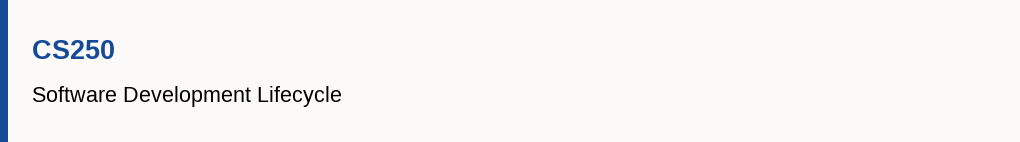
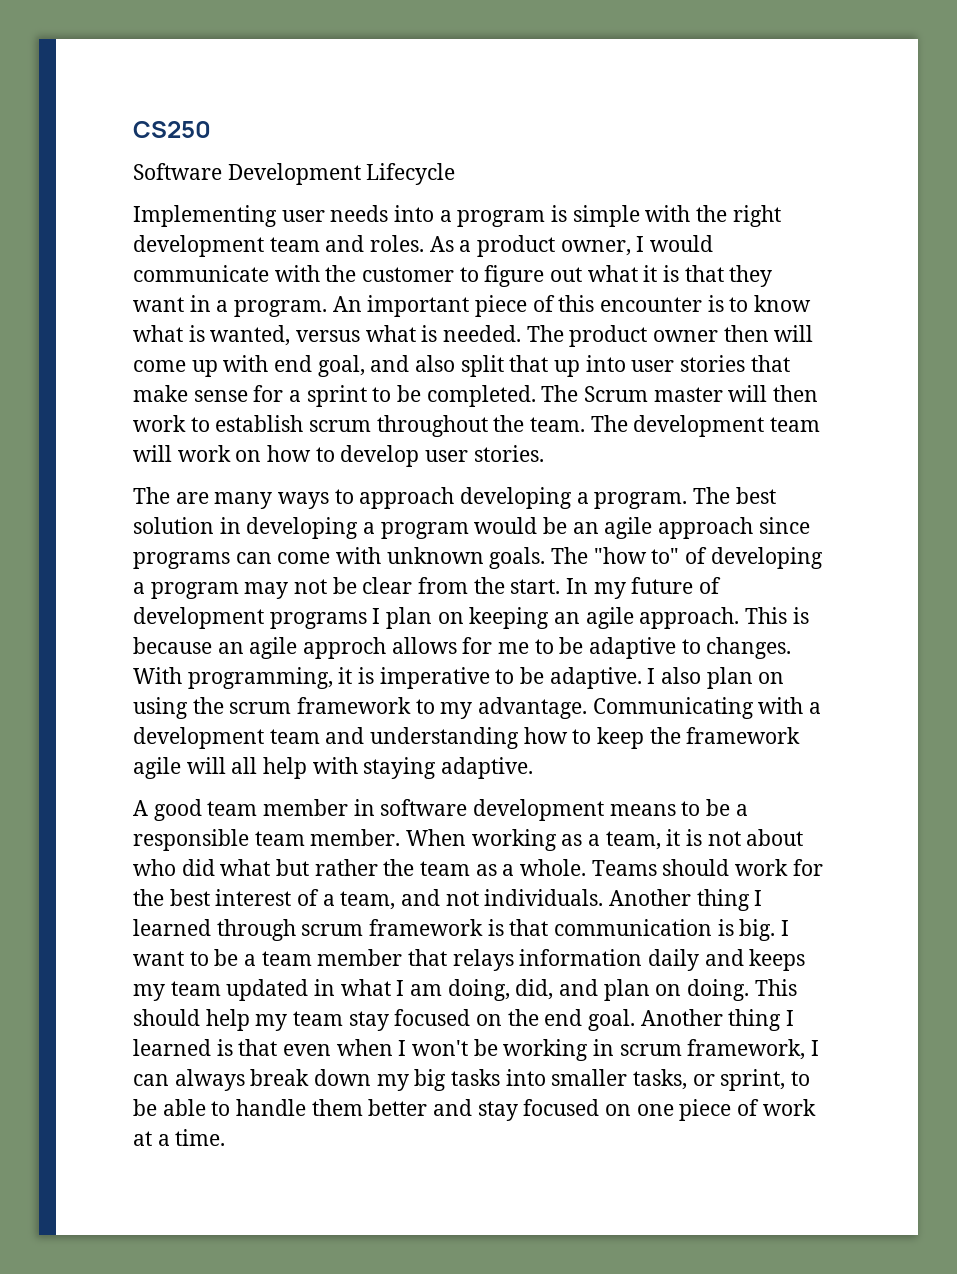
(342, 96) none -> [133,205,781,227] [133,235,714,257] [133,265,773,287] [133,295,812,317] [133,325,814,347] [133,355,790,377] [133,385,819,407] [133,415,821,437] [133,445,544,467] [133,487,776,509] [133,517,810,539] [133,547,823,569] [133,577,722,599] [133,607,809,629] [133,637,792,659] [133,667,785,689] [133,697,822,719] [133,727,801,749] [133,757,534,779] [133,799,748,821] [133,829,804,851] [133,859,823,876] [133,889,763,911] [133,919,790,941] [133,949,806,971] [133,979,797,1001] [133,1009,795,1031] [133,1039,820,1061] [133,1069,811,1091] [133,1099,816,1121] [133,1129,226,1146] // Implementing user needs into a program is simple with the right development team and roles. As a product owner, I would communicate with the customer to figure out what it is that they want in a program. An important piece of this encounter is to know what is wanted, versus what is needed. The product owner then will come up with end goal, and also split that up into user stories that make sense for a sprint to be completed. The Scrum master will then work to establish scrum throughout the team. The development team will work on how to develop user stories. // The are many ways to approach developing a program. The best solution in developing a program would be an agile approach since programs can come with unknown goals. The "how to" of developing a program may not be clear from the start. In my future of development programs I plan on keeping an agile approach. This is because an agile approch allows for me to be adaptive to changes. With programming, it is imperative to be adaptive. I also plan on using the scrum framework to my advantage. Communicating with a development team and understanding how to keep the framework agile will all help with staying adaptive. // A good team member in software development means to be a responsible team member. When working as a team, it is not about who did what but rather the team as a whole. Teams should work for the best interest of a team, and not individuals. Another thing I learned through scrum framework is that communication is big. I want to be a team member that relays information daily and keeps my team updated in what I am doing, did, and plan on doing. This should help my team stay focused on the end goal. Another thing I learned is that even when I won't be working in scrum framework, I can always break down my big tasks into smaller tasks, or sprint, to be able to handle them better and stay focused on one piece of work at a time.

